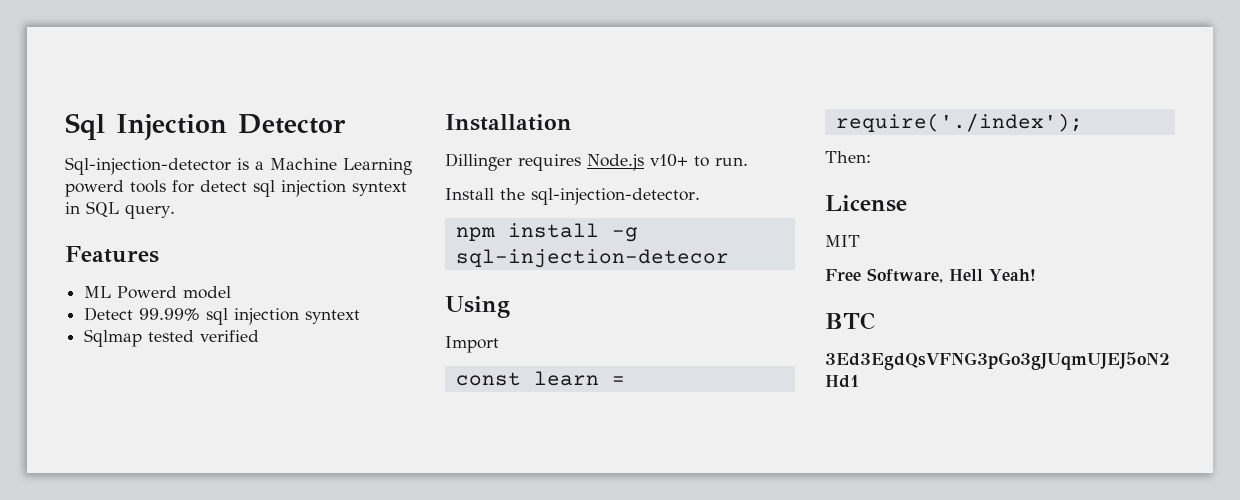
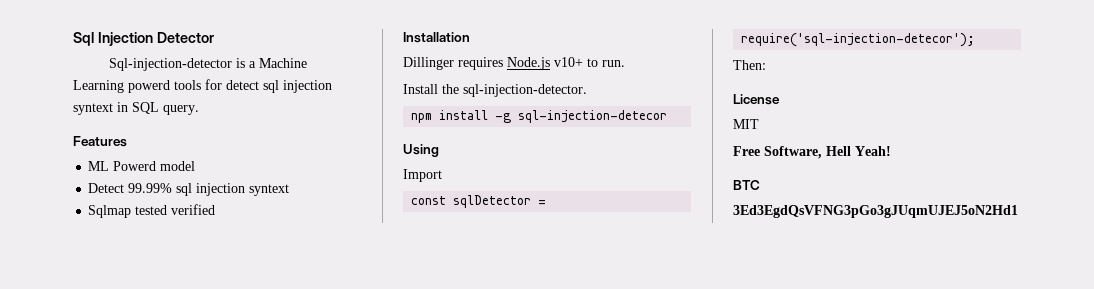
[533,371,625,386] [835,113,1083,132] learn = require('./index'); -> [453,195,547,208] [741,33,976,47] sqlDetector = require('sql-injection-detecor');

